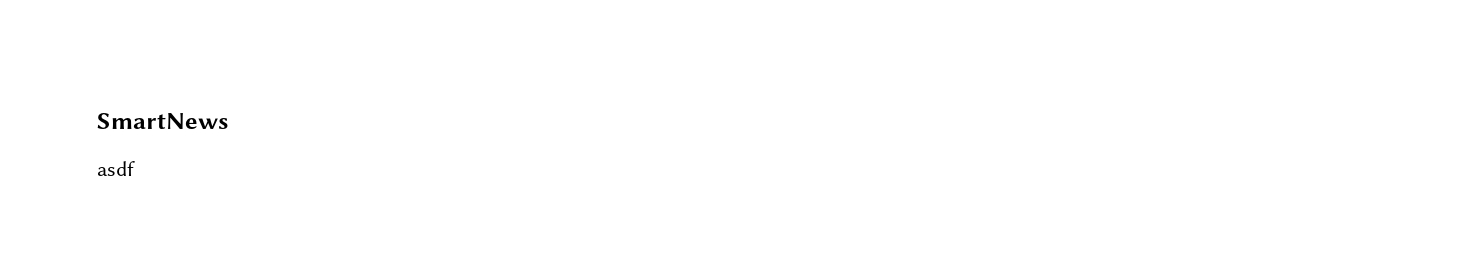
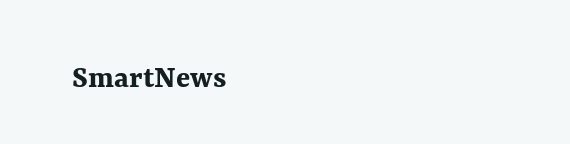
[97,161,135,176] // asdf -> (226, 77) none

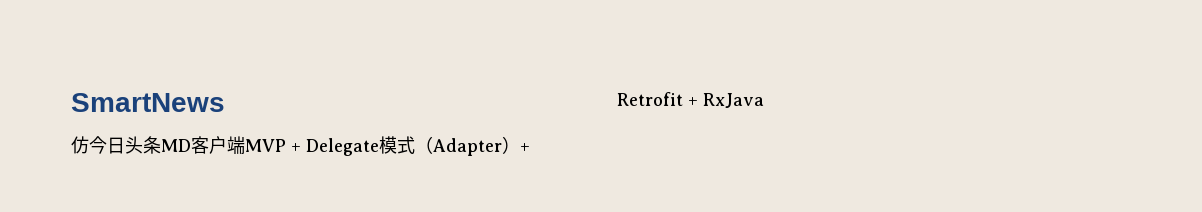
(226, 77) none -> [71,136,530,156] [617,92,764,108] // 仿今日头条MD客户端MVP + Delegate模式（Adapter）+ Retrofit + RxJava

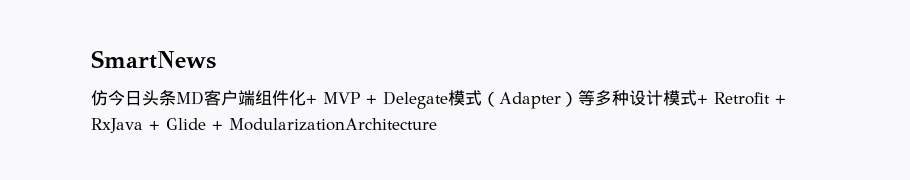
(245, 145) none -> [255,90,317,106] 组件化+
(520, 145) none -> [578,90,697,106] 等多种设计模式
(764, 100) none -> [149,118,437,131] + Glide + ModularizationArchitecture

